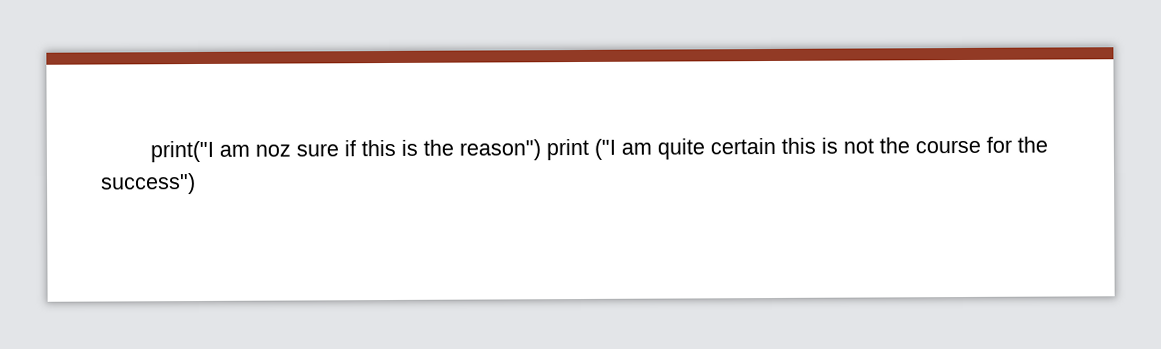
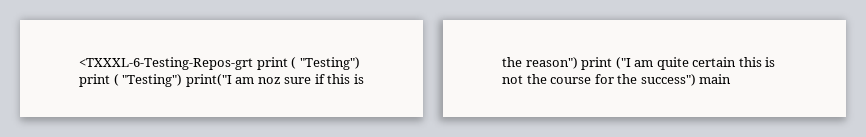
(149, 151) none -> [79,57,360,70] [79,74,183,87] <TXXXL-6-Testing-Repos-grt print ( "Testing") print ( "Testing")
(196, 184) none -> [699,74,732,84] main

